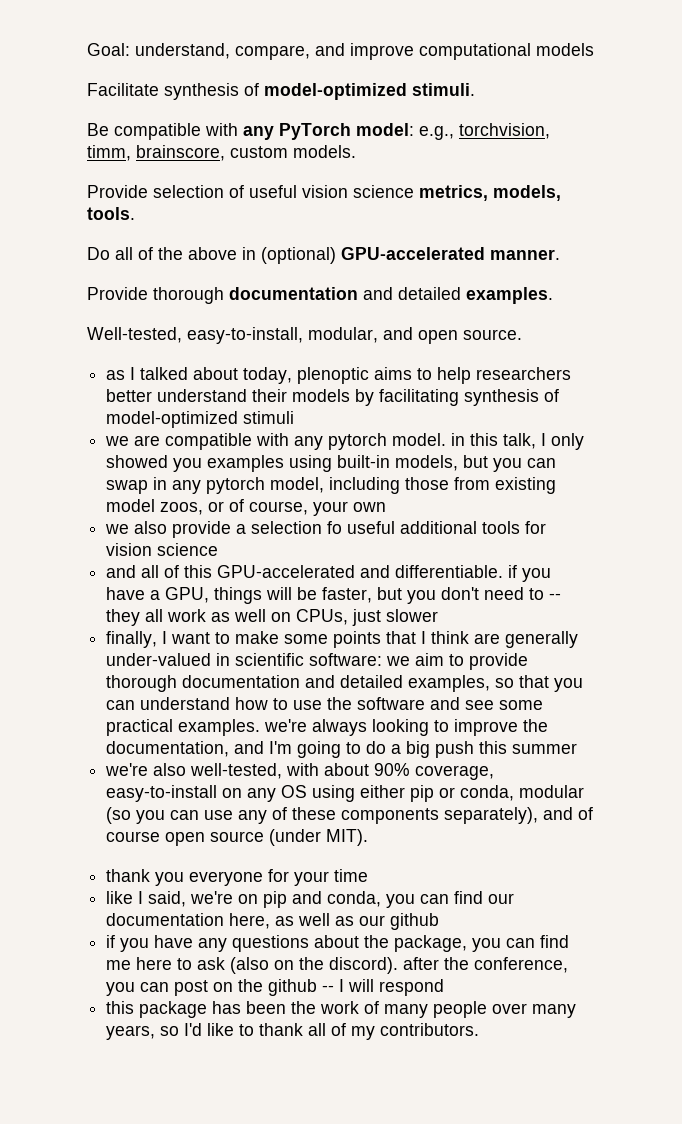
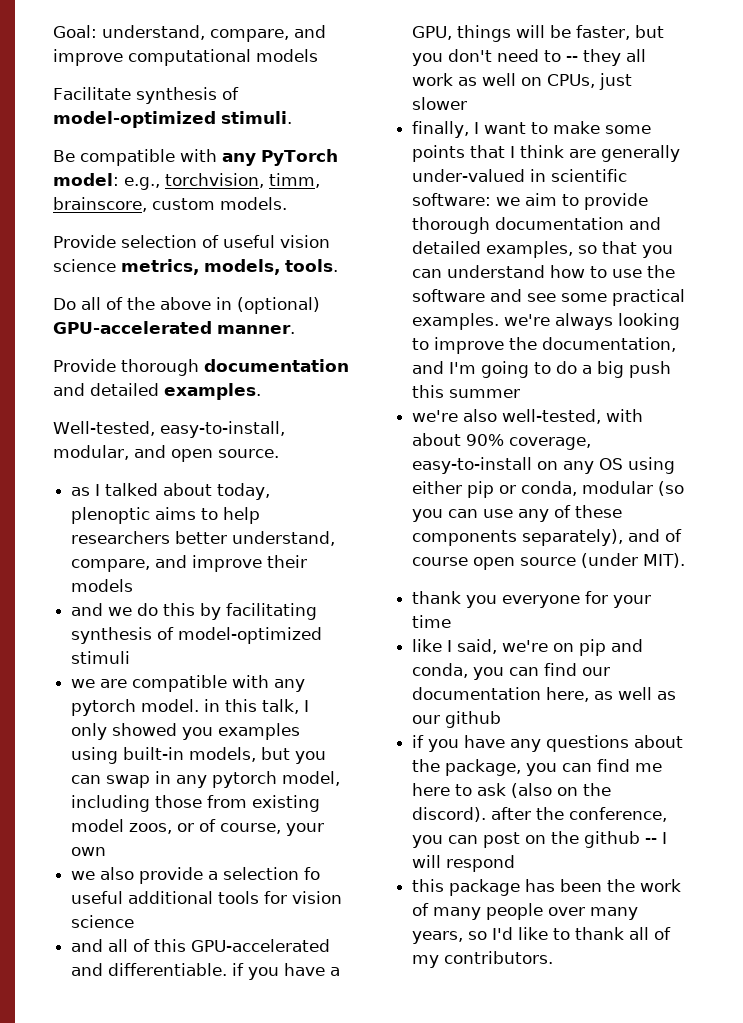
[157,389,351,402] understand their models -> [232,531,336,546] [71,555,308,572] [71,579,134,592] [71,603,196,616] understand, compare, and improve their models // and we do this

